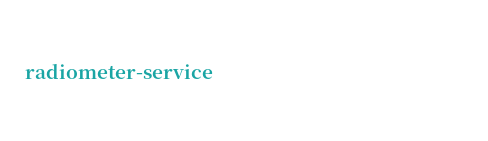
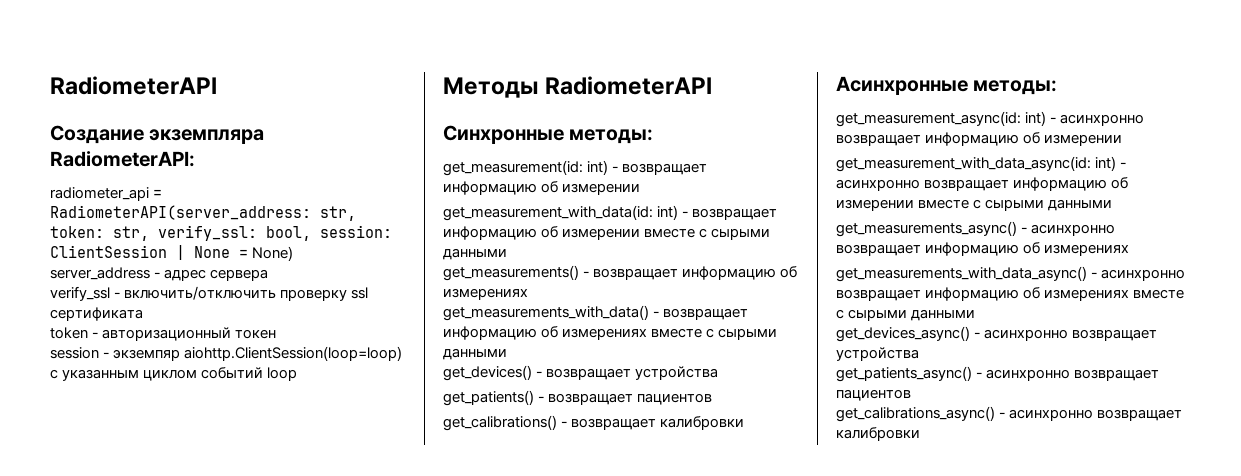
[25,63,213,79] radiometer-service -> [50,76,217,95] [50,125,265,144] [50,151,195,167] [50,187,163,201] [50,205,356,221] [50,225,392,241] [50,245,294,261] [50,267,269,281] [50,286,369,301] [50,307,143,321] [50,327,277,341] [50,346,403,361] [50,367,298,381] [443,76,713,98] [443,125,654,144] [443,160,708,176] [443,181,641,195] [443,205,778,221] [443,226,771,240] [443,248,507,260] [443,265,798,281] [443,288,528,300] [443,305,749,321] [443,326,778,340] [443,348,507,360] [443,365,719,381] [443,390,713,406] [443,415,745,431] [836,76,1058,95] [836,111,1145,127] [836,132,1123,146] [836,156,1127,172] [836,177,1129,191] [836,199,1113,211] [836,221,1116,237] [836,242,1130,256] [836,266,1186,282] [836,287,1185,301] [836,309,976,321] [836,326,1158,342] [836,347,919,361] [836,366,1160,382] [836,389,911,401] [836,406,1183,422] [836,427,920,441] RadiometerAPI // Создание экземпляра RadiometerAPI: // radiometer_api = RadiometerAPI(server_address: str, token: str, verify_ssl: bool, session: ClientSession | None = None) // server_address - адрес сервера // verify_ssl - включить/отключить проверку ssl сертификата // token - авторизационный токен // session - экземпяр aiohttp.ClientSession(loop=loop) с указанным циклом событий loop // Методы RadiometerAPI // Синхронные методы: // get_measurement(id: int) - возвращает информацию об измерении // get_measurement_with_data(id: int) - возвращает информацию об измерении вместе с сырыми данными // get_measurements() - возвращает информацию об измерениях // get_measurements_with_data() - возвращает информацию об измерениях вместе с сырыми данными // get_devices() - возвращает устройства // get_patients() - возвращает пациентов // get_calibrations() - возвращает калибровки // Асинхронные методы: // get_measurement_async(id: int) - асинхронно возвращает информацию об измерении // get_measurement_with_data_async(id: int) - асинхронно возвращает информацию об измерении вместе с сырыми данными // get_measurements_async() - асинхронно возвращает информацию об измерениях // get_measurements_with_data_async() - асинхронно возвращает информацию об измерениях вместе с сырыми данными // get_devices_async() - асинхронно возвращает устройства // get_patients_async() - асинхронно возвращает пациентов // get_calibrations_async() - асинхронно возвращает калибровки

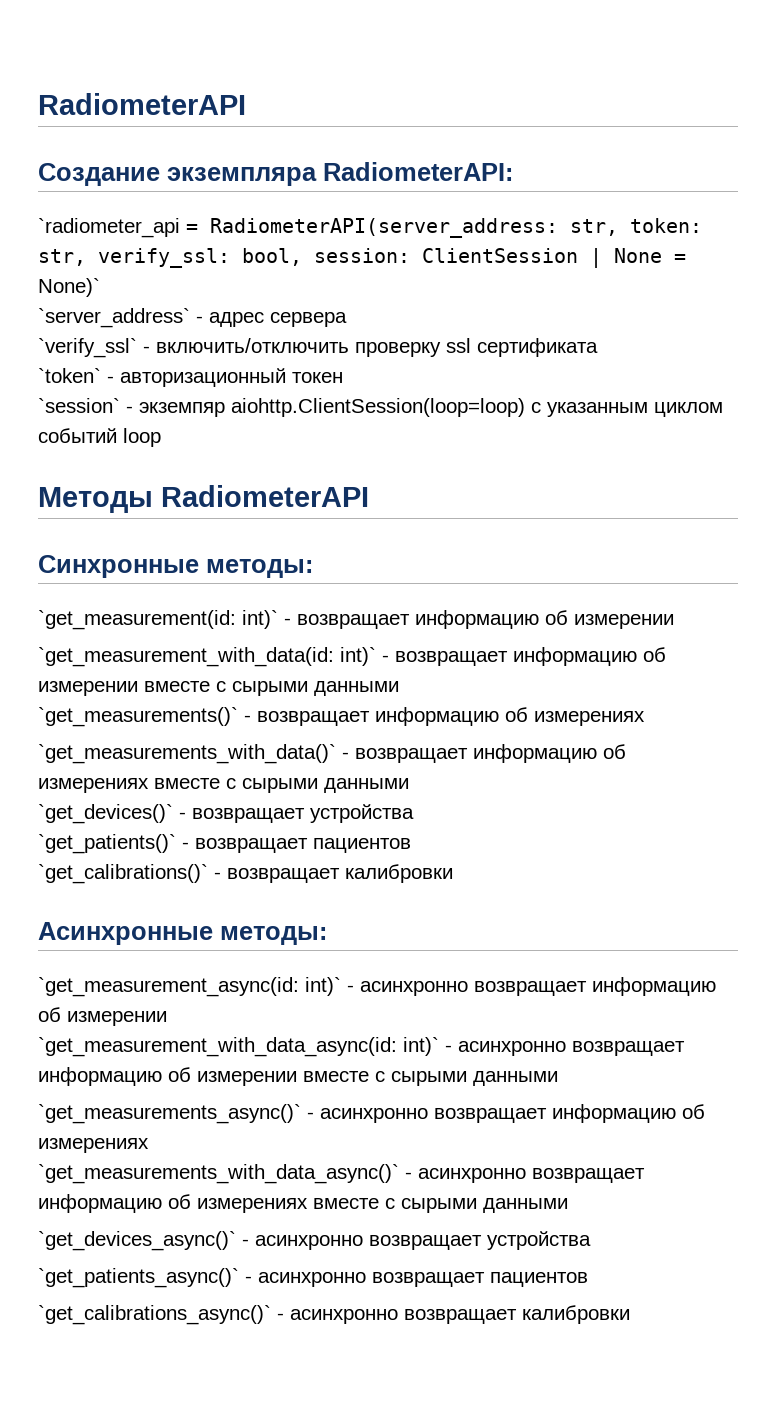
[50,187,149,201] radiometer_api -> [38,218,180,238] `radiometer_api
[252,246,294,261] [50,267,150,280] None) // server_address -> [38,278,100,297] [38,308,190,328] None)` // `server_address`
[50,286,110,301] verify_ssl -> [38,338,137,358] `verify_ssl`
[50,327,88,339] token -> [38,368,101,383] `token`
[50,347,99,359] session -> [38,398,120,413] `session`
[443,160,609,176] get_measurement(id: int) -> [38,610,278,630] `get_measurement(id: int)`
[443,205,679,221] get_measurement_with_data(id: int) -> [38,647,376,667] `get_measurement_with_data(id: int)`
[443,265,579,281] get_measurements() -> [38,707,238,727] `get_measurements()`
[443,305,649,321] get_measurements_with_data() -> [38,744,336,764] `get_measurements_with_data()`
[443,365,532,381] get_devices() -> [38,804,173,824] `get_devices()`
[443,390,534,406] get_patients() -> [38,834,176,854] `get_patients()`
[443,415,557,431] get_calibrations() -> [38,864,208,884] `get_calibrations()`
[836,111,1047,127] get_measurement_async(id: int) -> [38,977,341,997] `get_measurement_async(id: int)`
[836,156,1117,172] get_measurement_with_data_async(id: int) -> [38,1037,439,1057] `get_measurement_with_data_async(id: int)`
[836,221,1017,237] get_measurements_async() -> [38,1104,301,1124] `get_measurements_async()`
[836,266,1087,282] get_measurements_with_data_async() -> [38,1164,399,1184] `get_measurements_with_data_async()`
[836,326,970,342] get_devices_async() -> [38,1231,236,1251] `get_devices_async()`
[836,366,972,382] get_patients_async() -> [38,1268,239,1288] `get_patients_async()`
[836,406,995,422] get_calibrations_async() -> [38,1305,271,1325] `get_calibrations_async()`

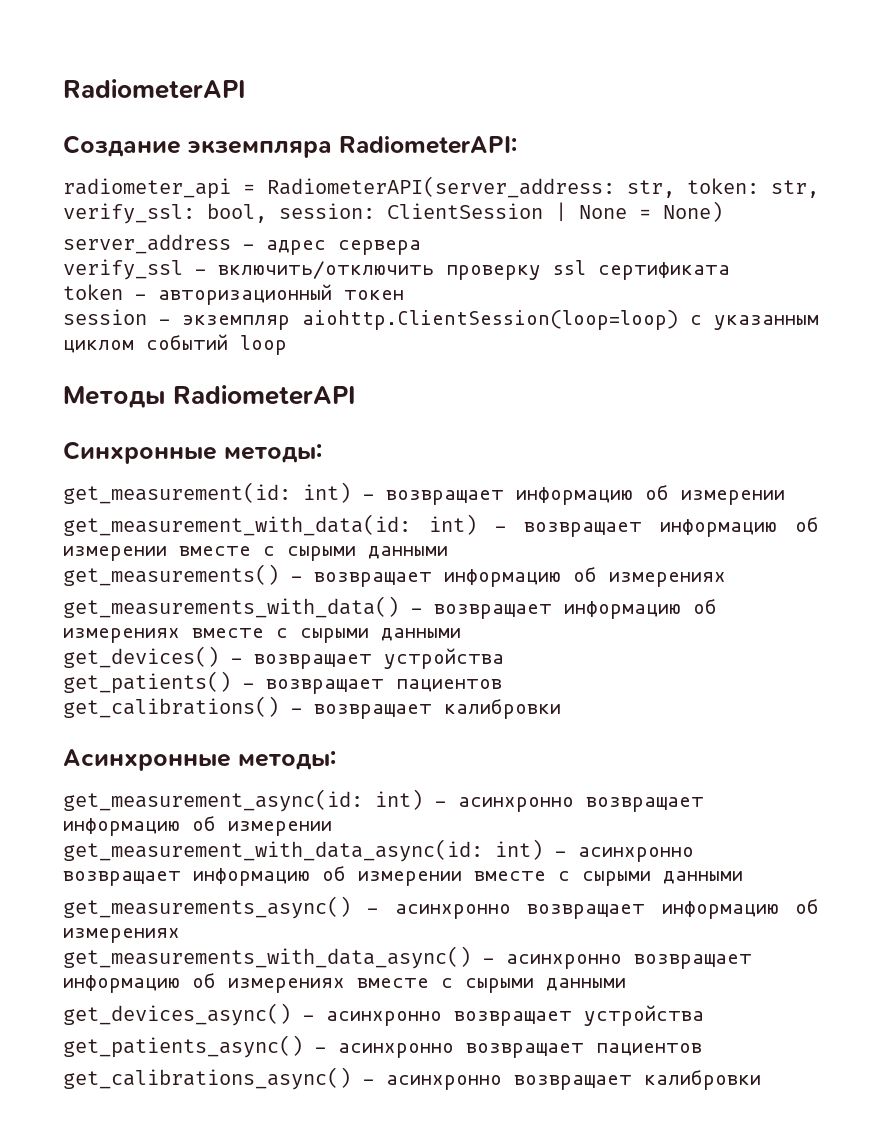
[38,218,180,238] `radiometer_api -> [63,178,231,199] radiometer_api
[38,278,100,297] [38,308,190,328] None)` // `server_address` -> [663,201,723,222] [63,234,231,254] None) // server_address
[38,338,137,358] `verify_ssl` -> [63,259,183,280] verify_ssl
[38,368,101,383] `token` -> [63,284,123,300] token
[38,398,225,417] `session` - экземпяр -> [63,309,290,330] session - экземпляр
[38,610,278,630] `get_measurement(id: int)` -> [63,482,351,504] get_measurement(id: int)
[38,647,376,667] `get_measurement_with_data(id: int)` -> [63,514,477,536] get_measurement_with_data(id: int)
[38,707,238,727] `get_measurements()` -> [63,564,279,586] get_measurements()
[38,744,336,764] `get_measurements_with_data()` -> [63,596,399,618] get_measurements_with_data()
[38,804,173,824] `get_devices()` -> [63,646,219,668] get_devices()
[38,834,176,854] `get_patients()` -> [63,671,231,694] get_patients()
[38,864,208,884] `get_calibrations()` -> [63,696,279,718] get_calibrations()
[38,977,341,997] `get_measurement_async(id: int)` -> [63,789,423,812] get_measurement_async(id: int)
[38,1037,439,1057] `get_measurement_with_data_async(id: int)` -> [63,839,543,862] get_measurement_with_data_async(id: int)
[38,1104,301,1124] `get_measurements_async()` -> [63,896,351,919] get_measurements_async()
[38,1164,399,1184] `get_measurements_with_data_async()` -> [63,946,471,969] get_measurements_with_data_async()
[38,1231,236,1251] `get_devices_async()` -> [63,1003,291,1026] get_devices_async()
[38,1268,239,1288] `get_patients_async()` -> [63,1035,303,1058] get_patients_async()
[38,1305,271,1325] `get_calibrations_async()` -> [63,1067,351,1090] get_calibrations_async()

